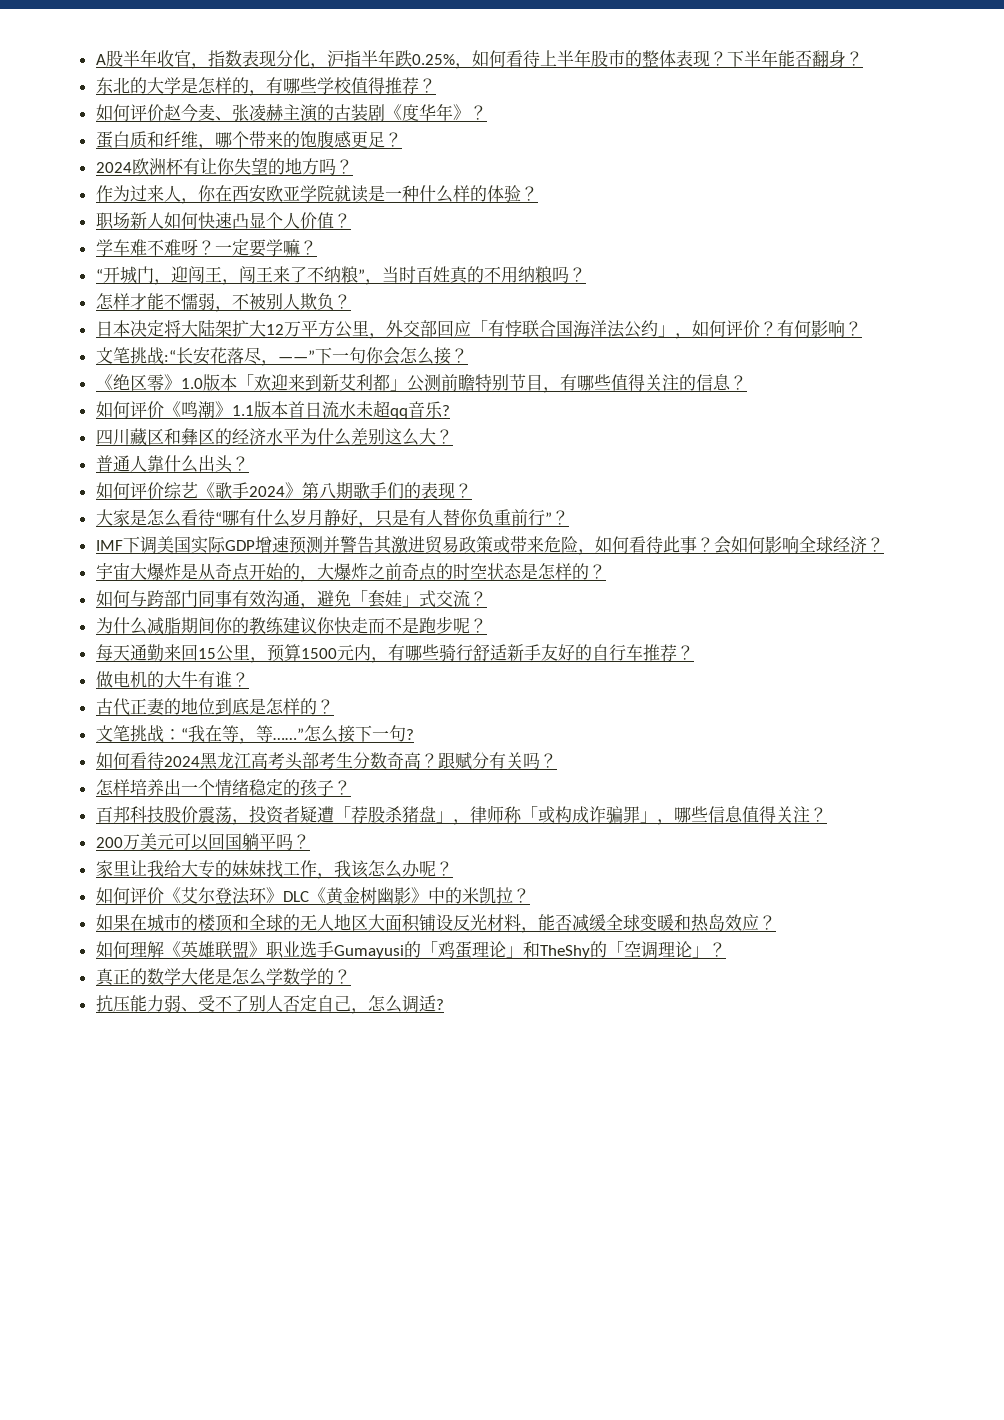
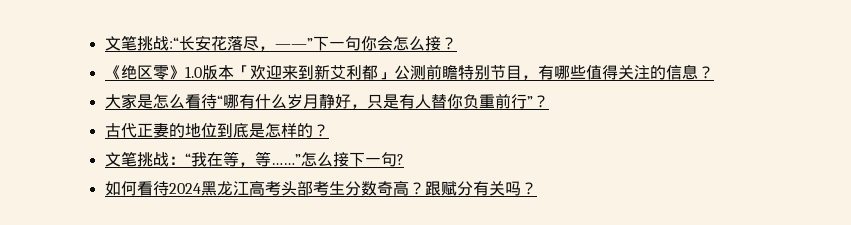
[95,49,863,69] [95,77,436,96] [95,103,487,122] [95,131,402,150] [95,157,353,175] [95,184,538,204] [95,212,351,230] [95,239,317,257] [95,266,586,285] [95,293,351,312] [95,319,862,339] A股半年收官，指数表现分化，沪指半年跌0.25%，如何看待上半年股市的整体表现？下半年能否翻身？ // 东北的大学是怎样的，有哪些学校值得推荐？ // 如何评价赵今麦、张凌赫主演的古装剧《度华年》？ // 蛋白质和纤维，哪个带来的饱腹感更足？ // 2024欧洲杯有让你失望的地方吗？ // 作为过来人，你在西安欧亚学院就读是一种什么样的体验？ // 职场新人如何快速凸显个人价值？ // 学车难不难呀？一定要学嘛？ // “开城门，迎闯王，闯王来了不纳粮”，当时百姓真的不用纳粮吗？ // 怎样才能不懦弱，不被别人欺负？ // 日本决定将大陆架扩大12万平方公里，外交部回应「有悖联合国海洋法公约」，如何评价？有何影响？ // -> (104, 43) none
[95,400,450,419] [95,428,453,446] [95,455,249,473] [95,482,472,499] // 如何评价《鸣潮》1.1版本首日流水未超qq音乐? // 四川藏区和彝区的经济水平为什么差别这么大？ // 普通人靠什么出头？ // 如何评价综艺《歌手2024》第八期歌手们的表现？ -> (714, 72) none
[95,535,884,555] [95,563,606,582] [95,590,487,609] [95,616,487,635] [95,644,694,663] [95,671,249,688] // IMF下调美国实际GDP增速预测并警告其激进贸易政策或带来危险，如何看待此事？会如何影响全球经济？ // 宇宙大爆炸是从奇点开始的，大爆炸之前奇点的时空状态是怎样的？ // 如何与跨部门同事有效沟通，避免「套娃」式交流？ // 为什么减脂期间你的教练建议你快走而不是跑步呢？ // 每天通勤来回15公里，预算1500元内，有哪些骑行舒适新手友好的自行车推荐？ // 做电机的大牛有谁？ -> (549, 101) none
[95,779,351,797] [95,805,827,825] [95,833,310,851] [95,860,453,879] [95,886,530,905] [95,914,776,933] [95,941,726,959] [95,968,351,986] [95,995,444,1014] // 怎样培养出一个情绪稳定的孩子？ // 百邦科技股价震荡，投资者疑遭「荐股杀猪盘」，律师称「或构成诈骗罪」，哪些信息值得关注？ // 200万美元可以回国躺平吗？ // 家里让我给大专的妹妹找工作，我该怎么办呢？ // 如何评价《艾尔登法环》DLC《黄金树幽影》中的米凯拉？ // 如果在城市的楼顶和全球的无人地区大面积铺设反光材料，能否减缓全球变暖和热岛效应？ // 如何理解《英雄联盟》职业选手Gumayusi的「鸡蛋理论」和TheShy的「空调理论」？ // 真正的数学大佬是怎么学数学的？ // 抗压能力弱、受不了别人否定自己，怎么调适? -> (537, 188) none

